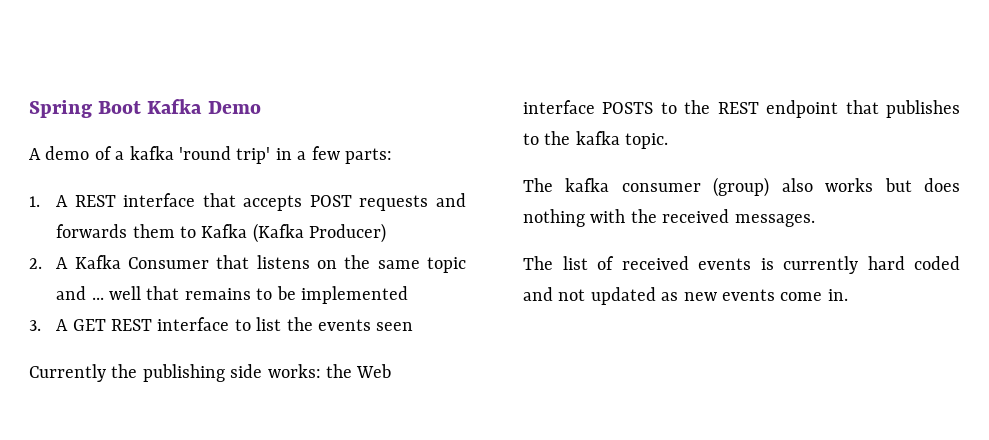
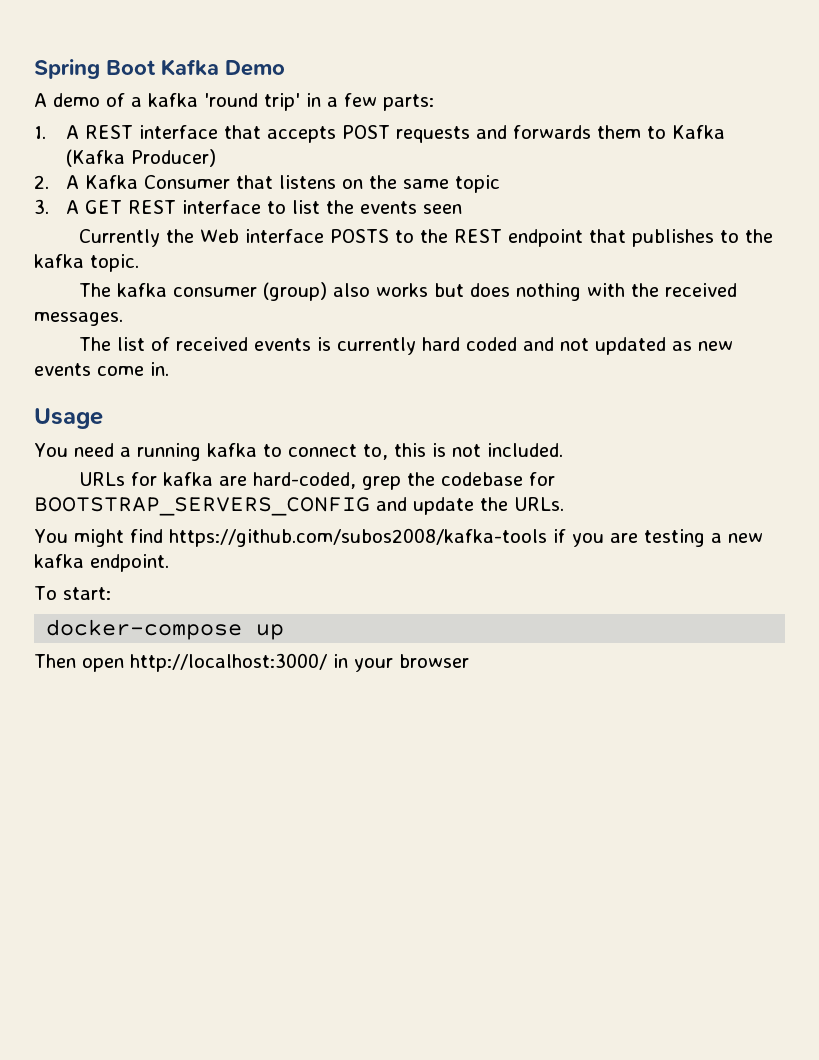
[56,286,408,304] and ... well that remains to be implemented -> (500, 184) none
[142,364,352,382] publishing side works: the -> (194, 236) none
(848, 295) none -> [34,408,103,429] [34,443,563,461] [78,472,555,490] [34,497,564,516] [34,528,763,547] [34,554,169,572] [34,586,111,600] [46,619,285,640] [34,653,469,672] // Usage // You need a running kafka to connect to, this is not included. // URLs for kafka are hard-coded, grep the codebase for BOOTSTRAP_SERVERS_CONFIG and update the URLs. // You might find https://github.com/subos2008/kafka-tools if you are testing a new kafka endpoint. // To start: // docker-compose up // Then open http://localhost:3000/ in your browser

